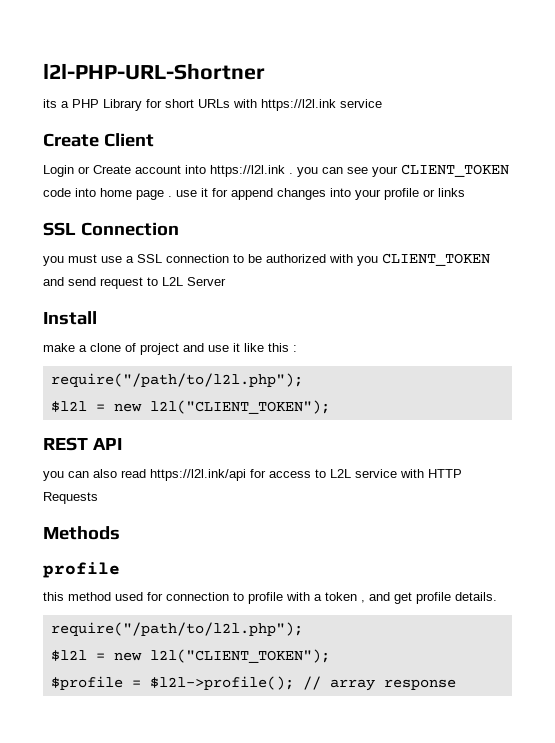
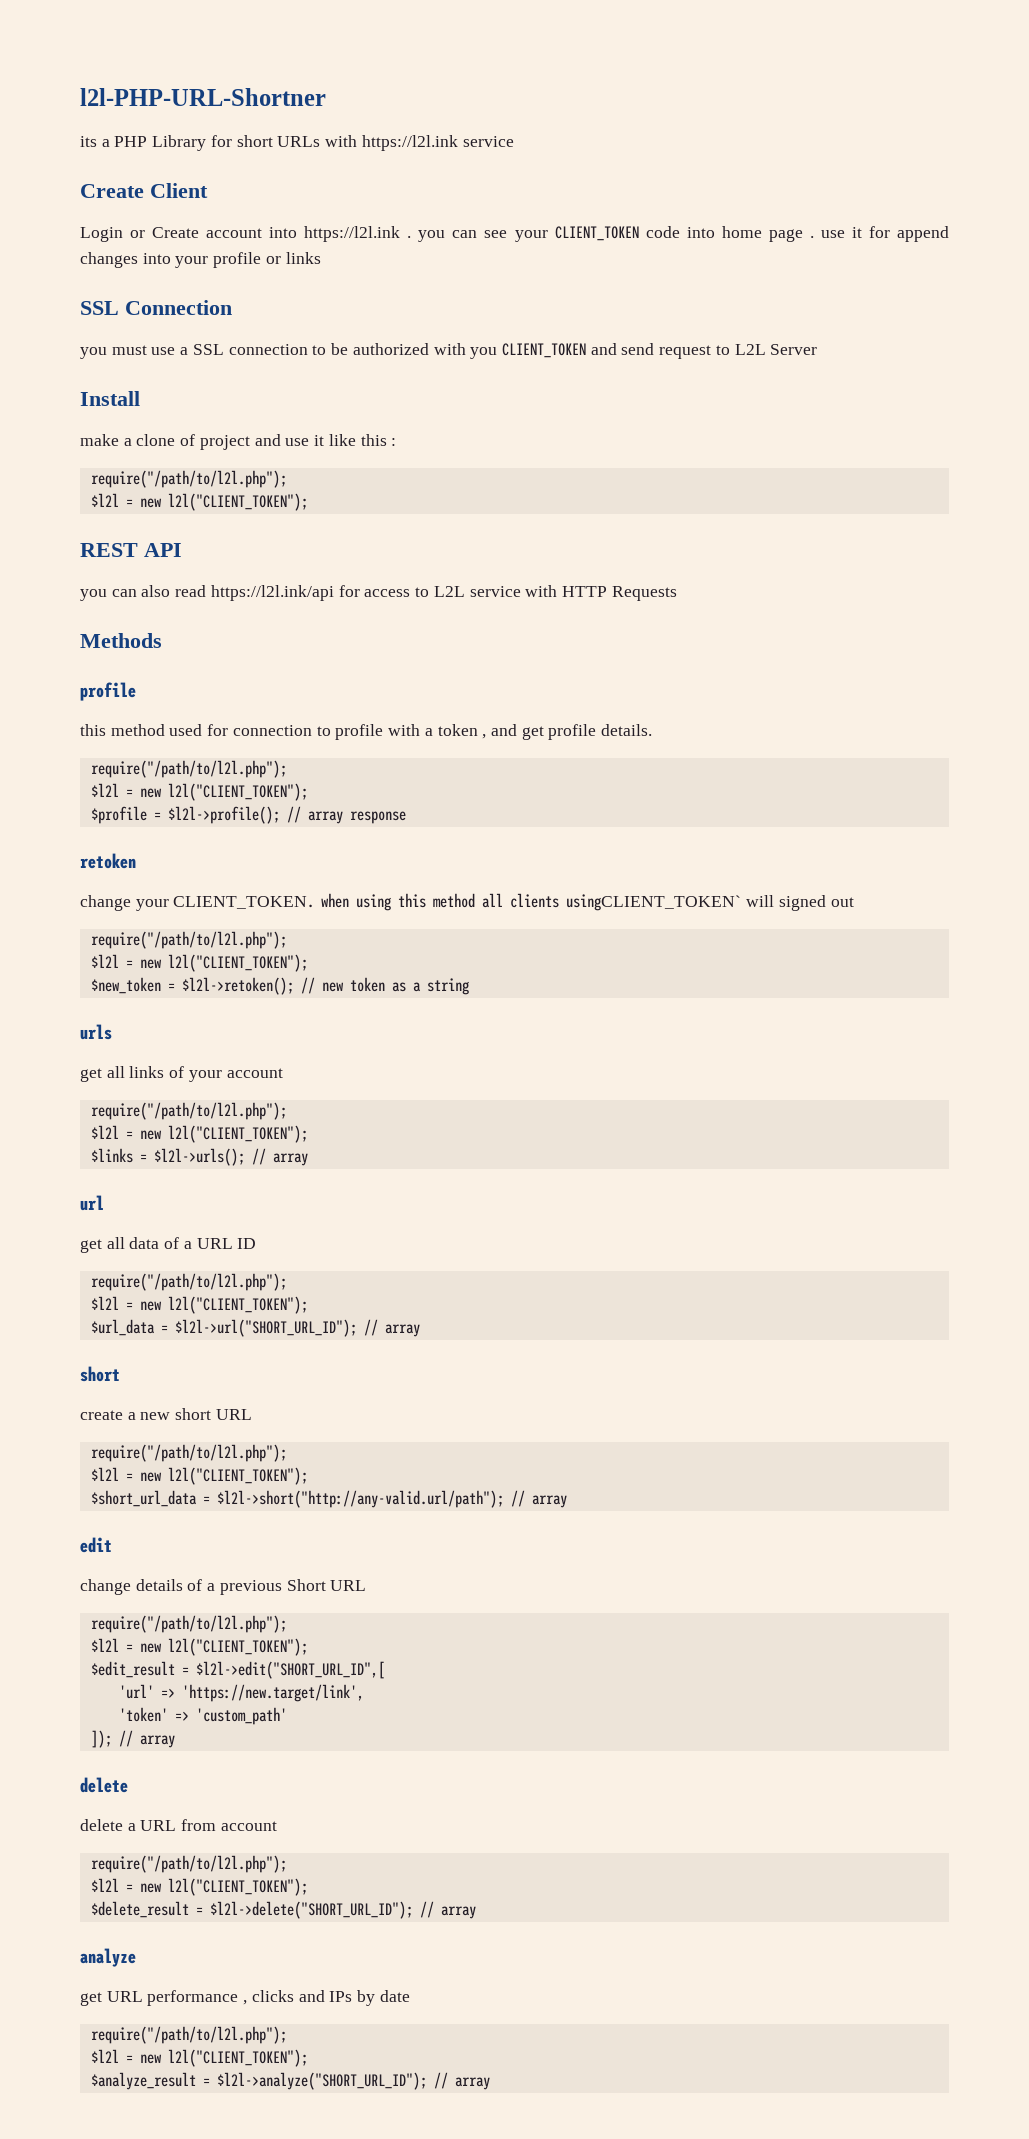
(456, 684) none -> [80,853,136,869] [80,893,854,911] [90,931,287,949] [90,954,308,972] [90,977,469,995] [80,1024,112,1040] [80,1066,283,1082] [90,1102,287,1120] [90,1125,308,1143] [90,1148,308,1166] [80,1195,104,1211] [80,1237,257,1253] [90,1273,287,1291] [90,1296,308,1314] [90,1319,420,1337] [80,1366,120,1382] [80,1408,252,1420] [90,1444,287,1462] [90,1467,308,1485] [90,1490,567,1508] [80,1537,112,1553] [80,1579,367,1595] [90,1615,287,1633] [90,1638,308,1656] [90,1661,385,1679] [118,1684,364,1702] [118,1707,287,1725] [90,1730,175,1748] [80,1777,128,1793] [80,1819,277,1831] [90,1855,287,1873] [90,1878,308,1896] [90,1901,476,1919] [80,1948,136,1967] [80,1990,410,2006] [90,2026,287,2044] [90,2049,308,2067] [90,2072,490,2090] // retoken // change your CLIENT_TOKEN. when using this method all clients usingCLIENT_TOKEN` will signed out // require("/path/to/l2l.php"); // $l2l = new l2l("CLIENT_TOKEN"); // $new_token = $l2l->retoken(); // new token as a string // urls // get all links of your account // require("/path/to/l2l.php"); // $l2l = new l2l("CLIENT_TOKEN"); // $links = $l2l->urls(); // array // url // get all data of a URL ID // require("/path/to/l2l.php"); // $l2l = new l2l("CLIENT_TOKEN"); // $url_data = $l2l->url("SHORT_URL_ID"); // array // short // create a new short URL // require("/path/to/l2l.php"); // $l2l = new l2l("CLIENT_TOKEN"); // $short_url_data = $l2l->short("http://any-valid.url/path"); // array // edit // change details of a previous Short URL // require("/path/to/l2l.php"); // $l2l = new l2l("CLIENT_TOKEN"); // $edit_result = $l2l->edit("SHORT_URL_ID",[ // 'url' => 'https://new.target/link', // 'token' => 'custom_path' // ]); // array // delete // delete a URL from account // require("/path/to/l2l.php"); // $l2l = new l2l("CLIENT_TOKEN"); // $delete_result = $l2l->delete("SHORT_URL_ID"); // array // analyze // get URL performance , clicks and IPs by date // require("/path/to/l2l.php"); // $l2l = new l2l("CLIENT_TOKEN"); // $analyze_result = $l2l->analyze("SHORT_URL_ID"); // array

